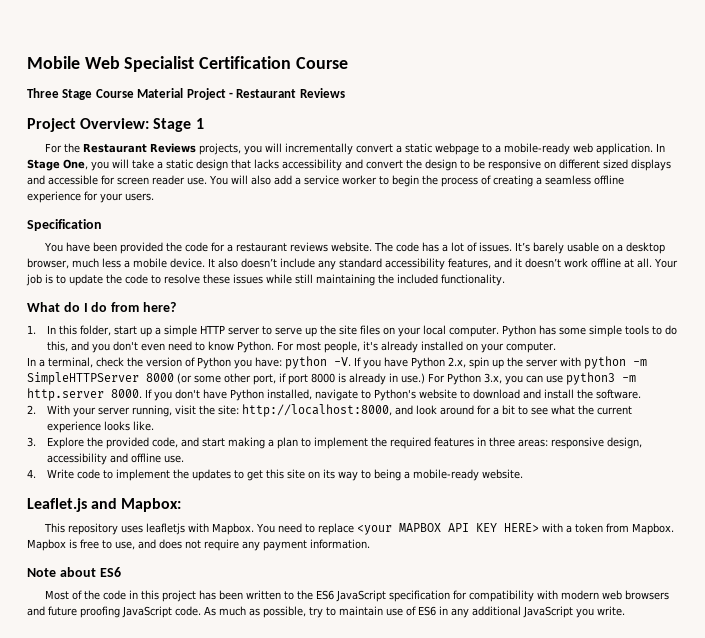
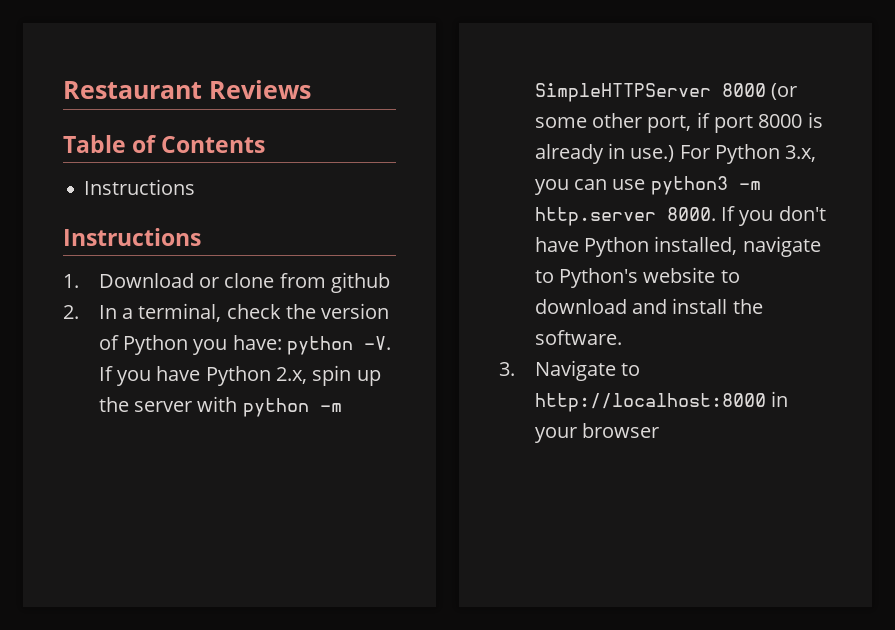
[27,56,348,72] [27,88,345,100] [27,118,204,132] [45,143,666,155] [27,159,671,171] [27,175,624,187] [27,191,154,203] [27,219,102,231] [44,242,666,254] [27,258,678,270] [26,274,505,286] [27,302,176,312] [27,325,678,337] [47,341,557,353] Mobile Web Specialist Certification Course // Three Stage Course Material Project - Restaurant Reviews // Project Overview: Stage 1 // For the Restaurant Reviews projects, you will incrementally convert a static webpage to a mobile-ready web application. In Stage One, you will take a static design that lacks accessibility and convert the design to be responsive on different sized displays and accessible for screen reader use. You will also add a service worker to begin the process of creating a seamless offline experience for your users. // Specification // You have been provided the code for a restaurant reviews website. The code has a lot of issues. It’s barely usable on a desktop browser, much less a mobile device. It also doesn’t include any standard accessibility features, and it doesn’t work offline at all. Your job is to update the code to resolve these issues while still maintaining the included functionality. // What do I do from here? // 1. In this folder, start up a simple HTTP server to serve up the site files on your local computer. Python has some simple tools to do this, and you don't even need to know Python. For most people, it's already installed on your computer. // -> [63,80,311,99] [63,135,266,153] [84,179,196,195] [63,228,201,246] [63,272,390,293] [63,305,79,319] Restaurant Reviews // Table of Contents // Instructions // Instructions // 1. Download or clone from github // 2.
[27,404,633,417] [47,421,155,433] [27,437,643,449] [47,453,185,465] [27,469,524,481] [27,498,182,512] [44,523,675,535] [27,539,370,551] [27,567,121,577] [45,590,670,602] [27,606,625,618] 2. With your server running, visit the site: http://localhost:8000, and look around for a bit to see what the current experience looks like. // 3. Explore the provided code, and start making a plan to implement the required features in three areas: responsive design, accessibility and offline use. // 4. Write code to implement the updates to get this site on its way to being a mobile-ready website. // Leaflet.js and Mapbox: // This repository uses leafletjs with Mapbox. You need to replace <your MAPBOX API KEY HERE> with a token from Mapbox. Mapbox is free to use, and does not require any payment information. // Note about ES6 // Most of the code in this project has been written to the ES6 JavaScript specification for compatibility with modern web browsers and future proofing JavaScript code. As much as possible, try to maintain use of ES6 in any additional JavaScript you write. -> [499,360,641,381] [534,391,789,412] [534,423,660,443] 3. Navigate to http://localhost:8000 in your browser

